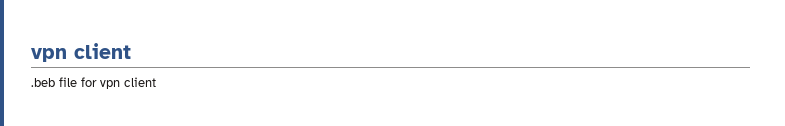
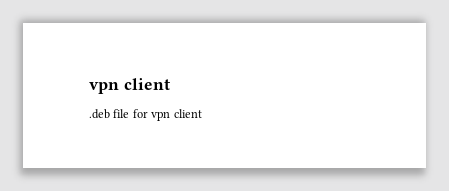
[31,78,55,87] .beb -> [89,109,110,119] .deb

